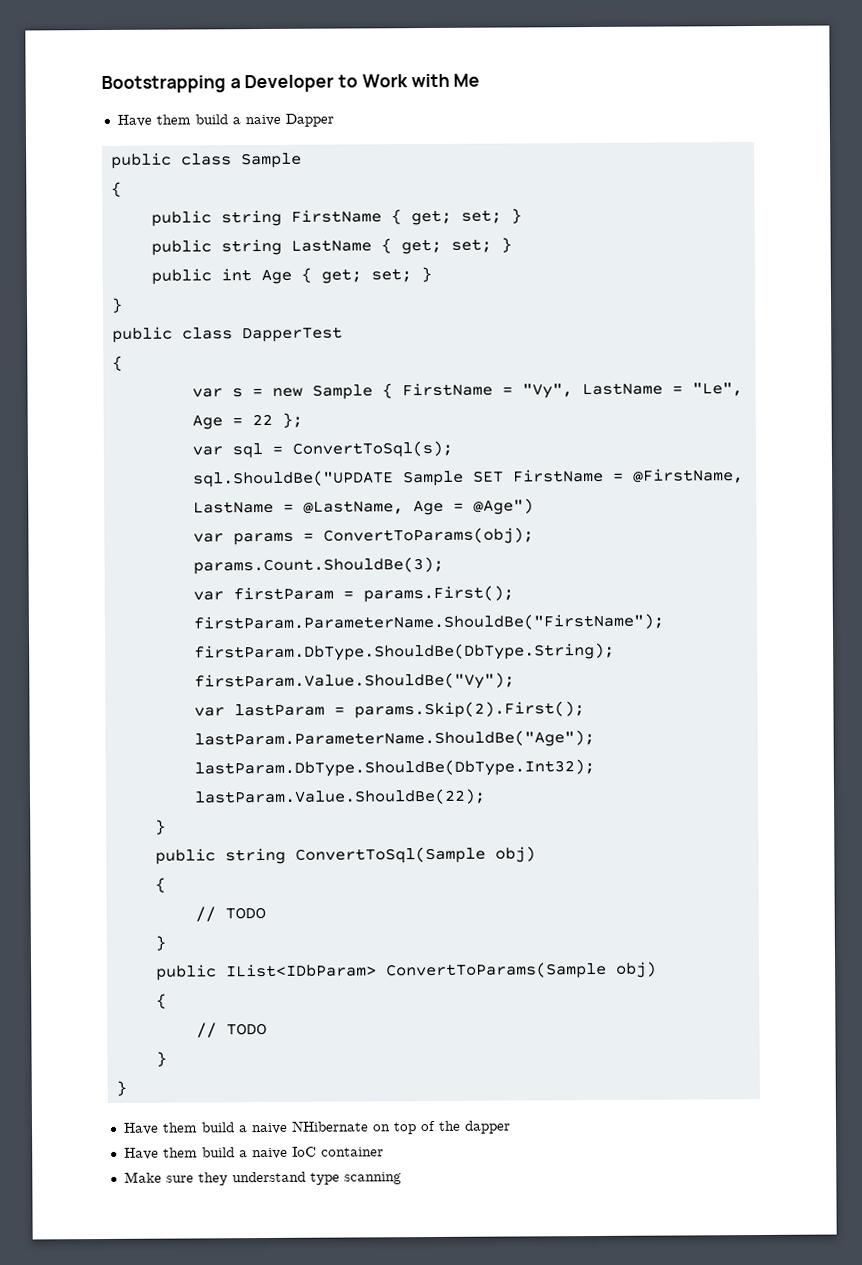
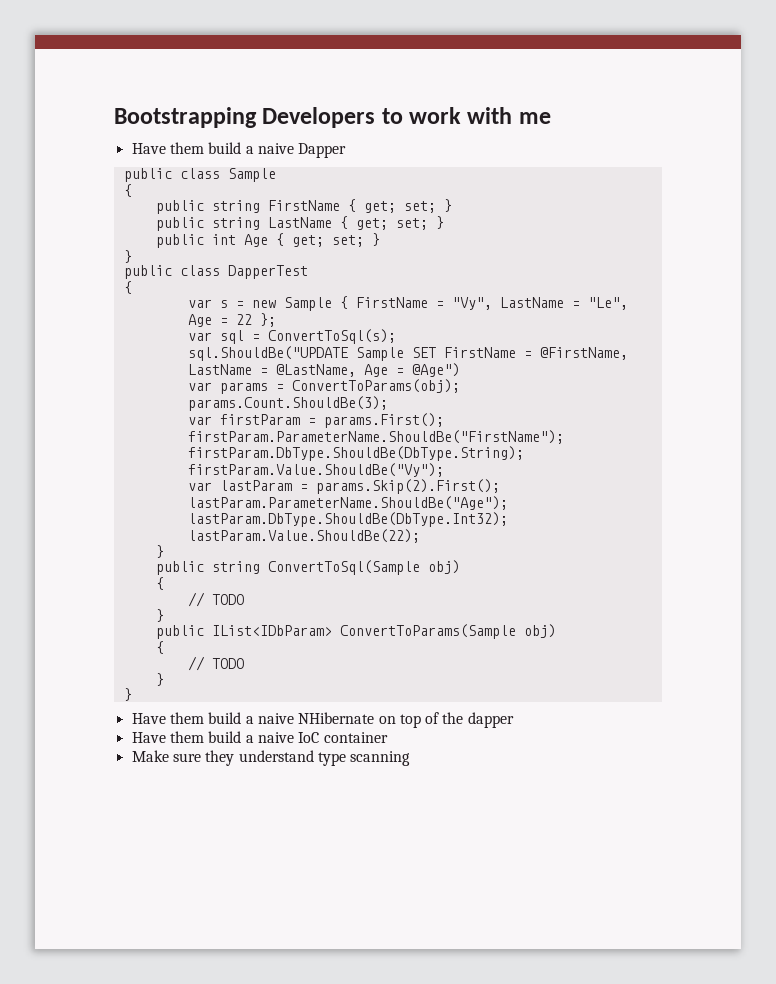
[229,73,481,93] a Developer to Work with Me -> [262,107,551,128] Developers to work with me

